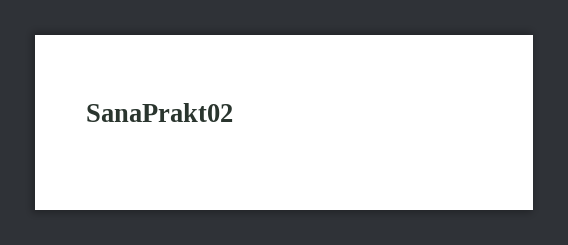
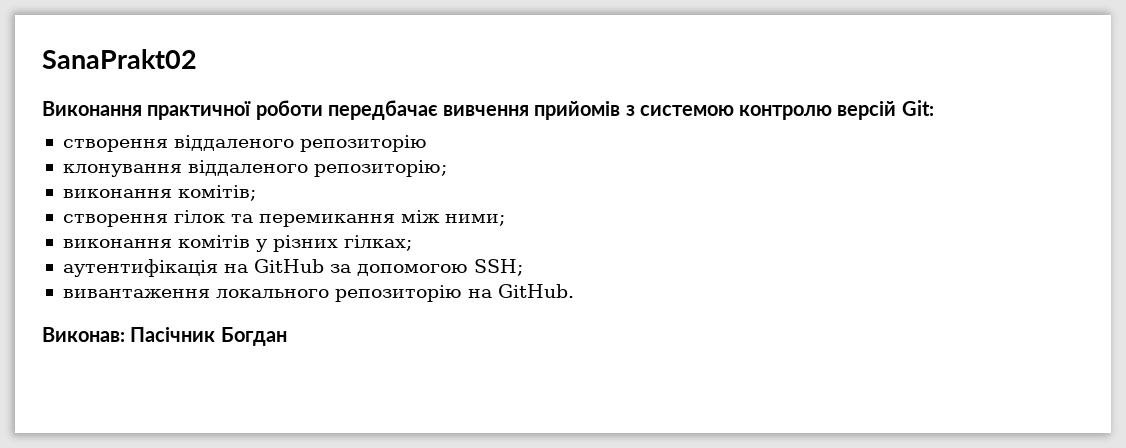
(233, 112) none -> [42,100,934,120] [62,135,427,152] [62,160,447,177] [62,185,256,201] [62,210,505,227] [62,235,412,252] [62,259,523,277] [62,284,574,302] [42,327,287,346] // Виконання практичної роботи передбачає вивчення прийомів з системою контролю версій Git: // створення віддаленого репозиторію // клонування віддаленого репозиторію; // виконання комітів; // створення гілок та перемикання між ними; // виконання комітів у різних гілках; // аутентифікація на GitHub за допомогою SSH; // вивантаження локального репозиторію на GitHub. // Виконав: Пасічник Богдан

